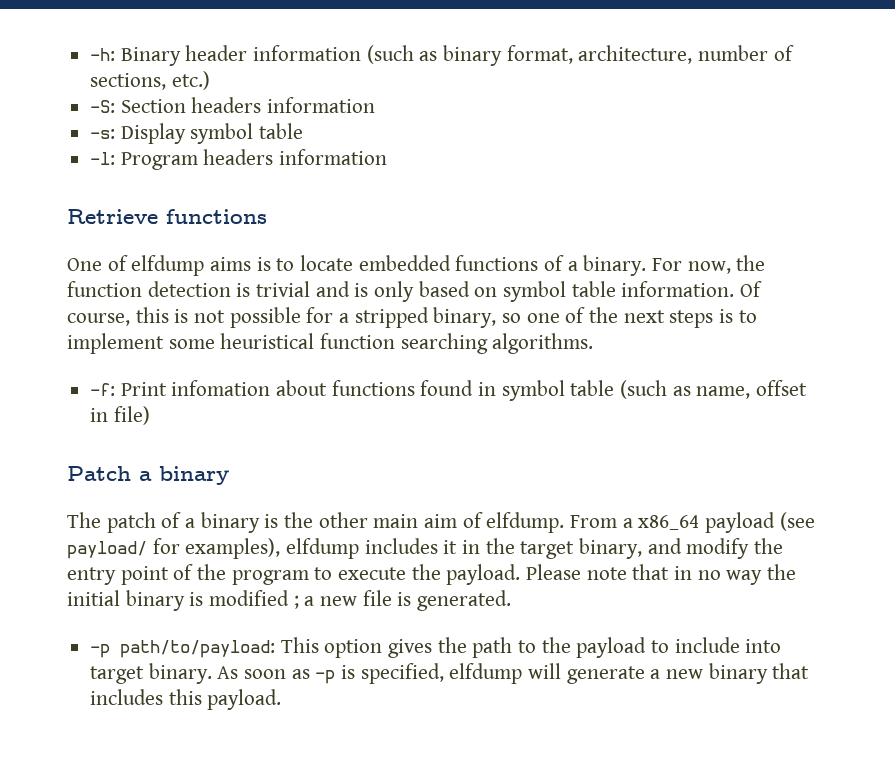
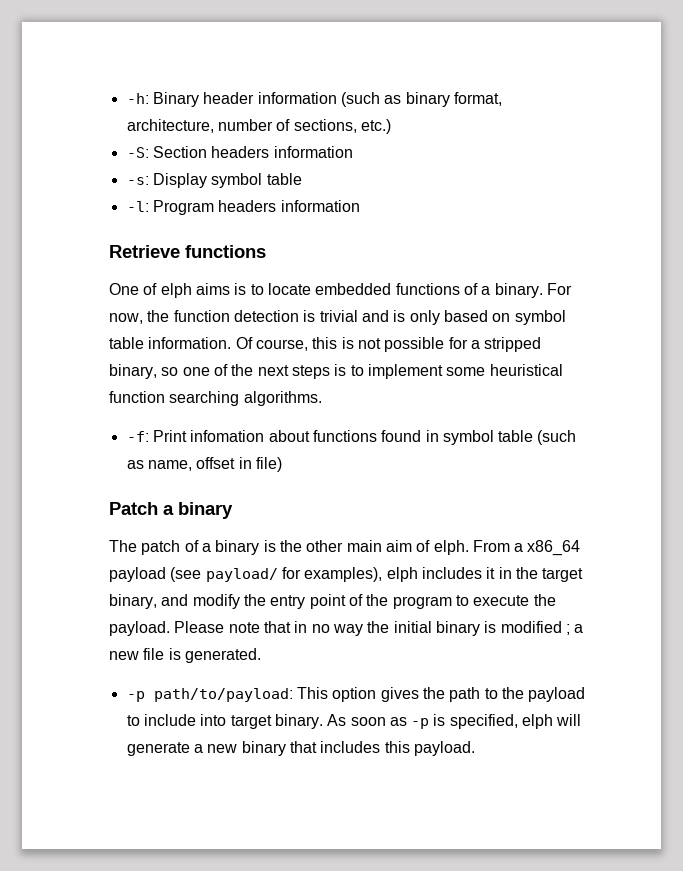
[131,255,205,276] elfdump -> [160,283,192,298] elph
[486,512,565,533] elfdump. -> [433,540,469,555] elph.
[286,538,360,559] elfdump -> [386,567,418,582] elph
[449,663,523,684] elfdump -> [522,714,554,729] elph

